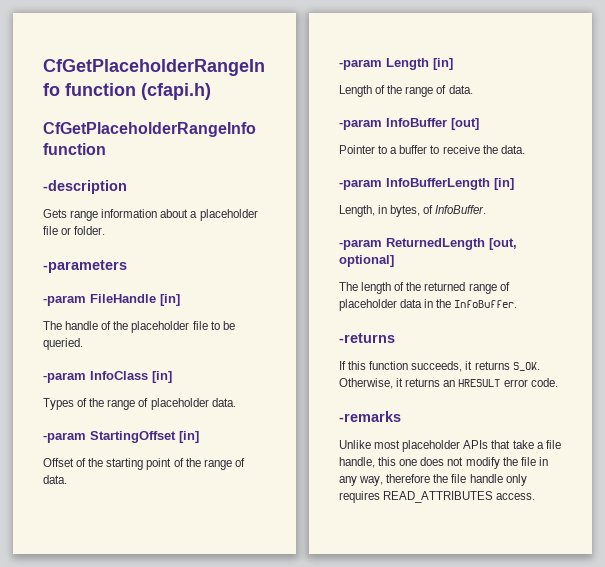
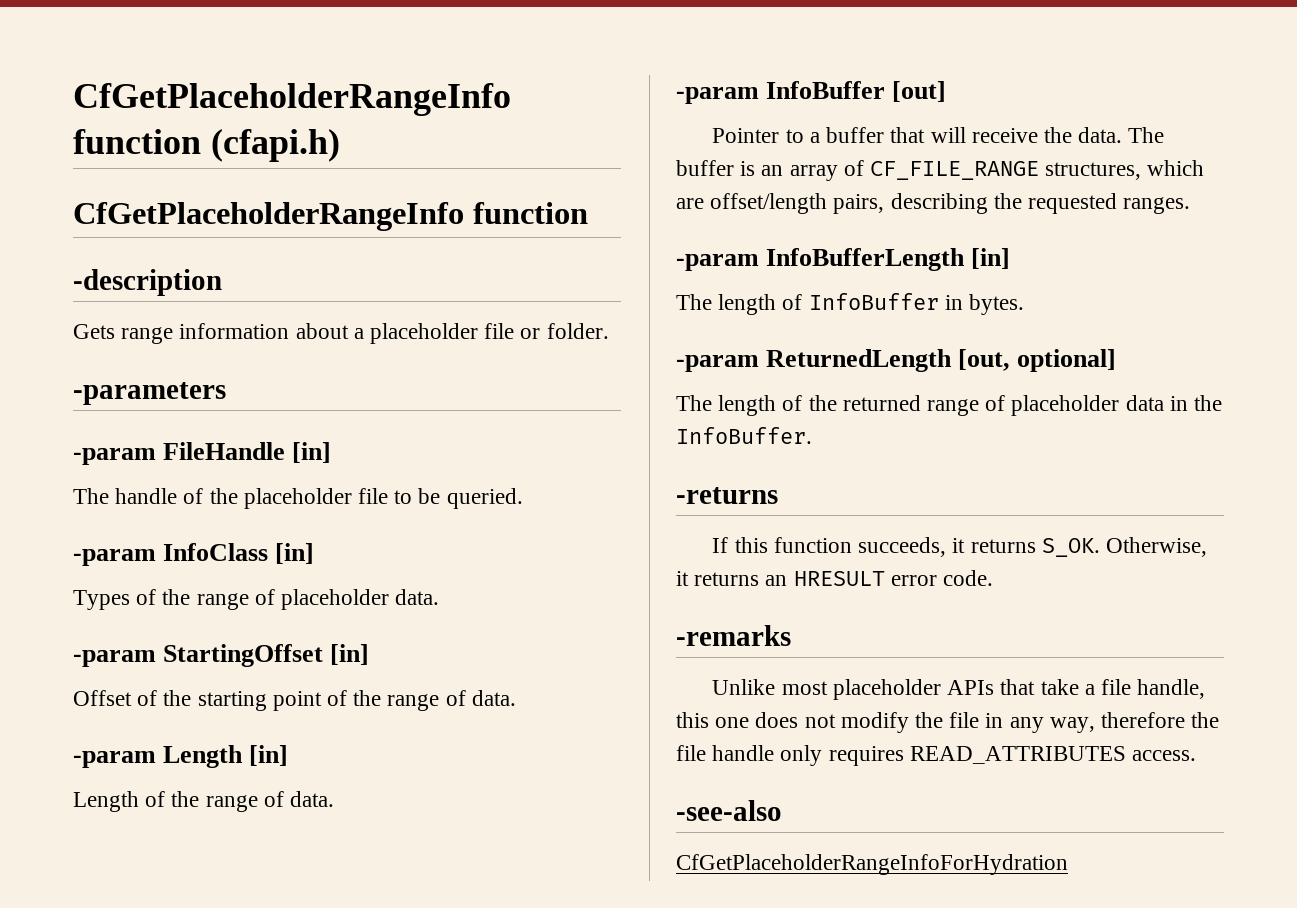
[430,145,440,154] to -> [890,127,966,143] that will
[339,178,514,190] [339,205,487,217] // -param InfoBufferLength [in] // Length, in bytes, of InfoBuffer. -> [1128,127,1165,143] [676,160,1205,181] [676,193,1191,214] [676,248,1011,271] [676,293,1025,315] The buffer is an array of CF_FILE_RANGE structures, which are offset/length pairs, describing the requested ranges. // -param InfoBufferLength [in] // The length of InfoBuffer in bytes.
(536, 496) none -> [676,800,782,821] [676,854,1068,875] // -see-also // CfGetPlaceholderRangeInfoForHydration

